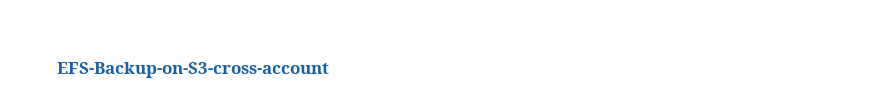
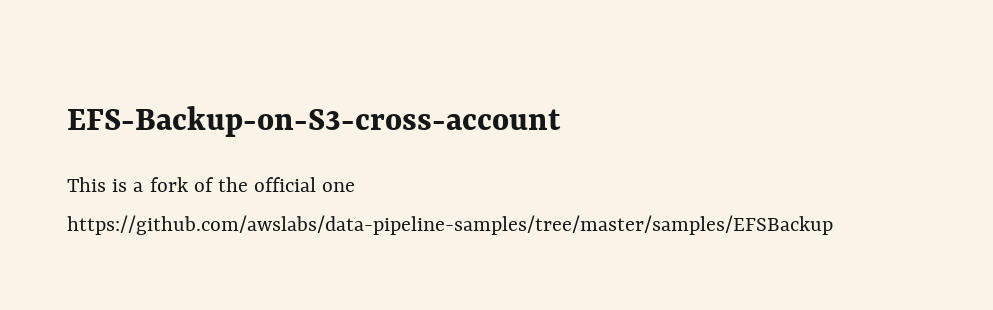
(329, 70) none -> [67,177,356,192] [67,215,833,235] // This is a fork of the official one https://github.com/awslabs/data-pipeline-samples/tree/master/samples/EFSBackup

